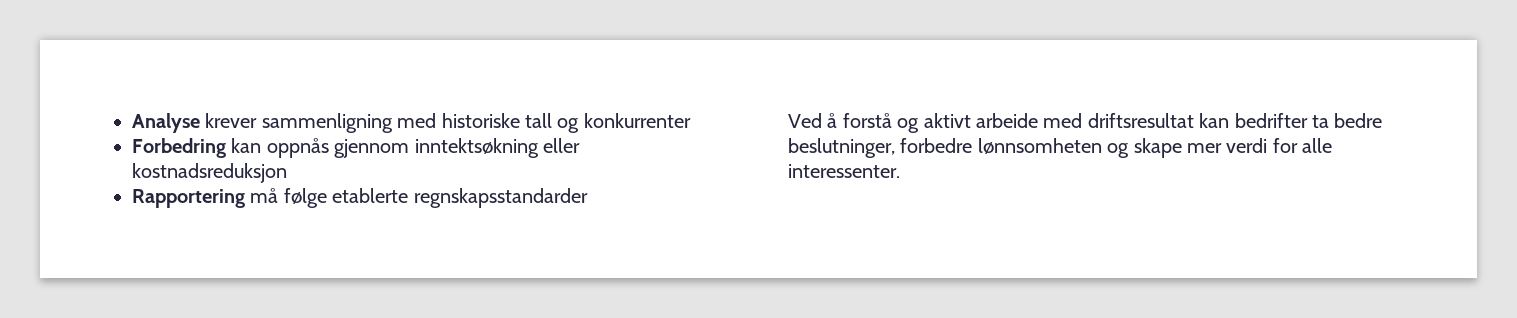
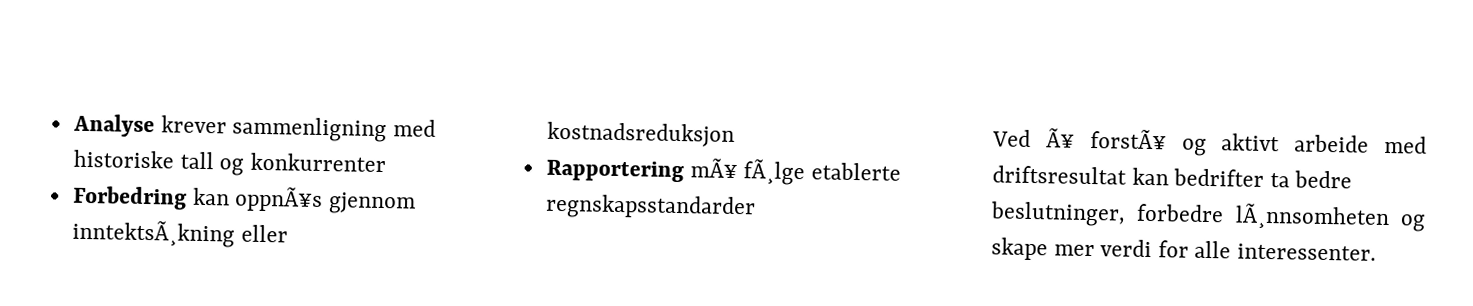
[266,138,539,158] oppnås gjennom inntektsøkning -> [234,186,416,215] [71,219,235,248] oppnÃ¥s gjennom inntektsÃ¸kning
[250,188,327,208] må følge -> [689,158,806,186] mÃ¥ fÃ¸lge
[827,113,892,128] å forstå -> [1045,128,1167,150] Ã¥ forstÃ¥
[977,138,1102,154] lønnsomheten -> [1234,203,1390,231] lÃ¸nnsomheten

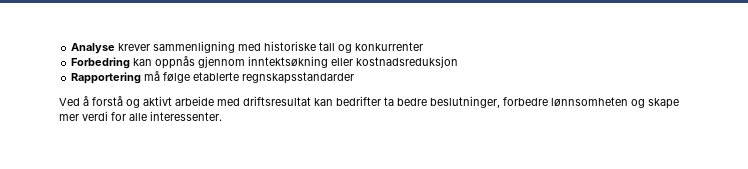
[234,186,416,215] [71,219,235,248] oppnÃ¥s gjennom inntektsÃ¸kning -> [155,56,329,69] oppnås gjennom inntektsøkning
[689,158,806,186] mÃ¥ fÃ¸lge -> [144,71,191,83] må følge
[1045,128,1167,150] Ã¥ forstÃ¥ -> [83,96,123,106] å forstå
[1234,203,1390,231] lÃ¸nnsomheten -> [551,97,628,107] lønnsomheten

